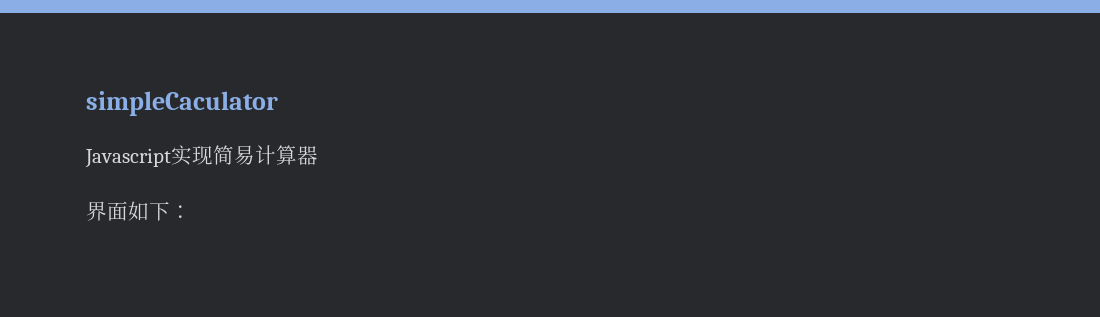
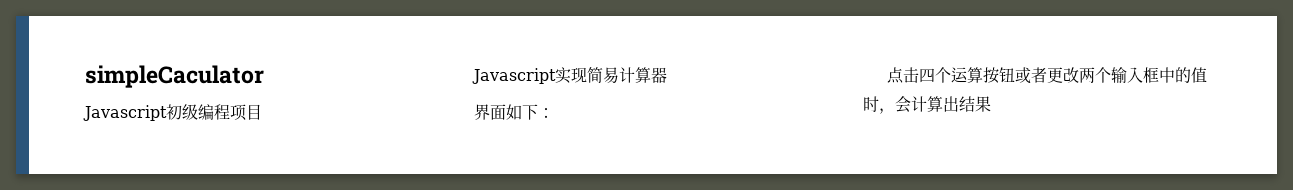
(278, 103) none -> [83,104,262,121] // Javascript初级编程项目
(191, 212) none -> [887,67,1208,84] [863,96,991,114] // 点击四个运算按钮或者更改两个输入框中的值时，会计算出结果

